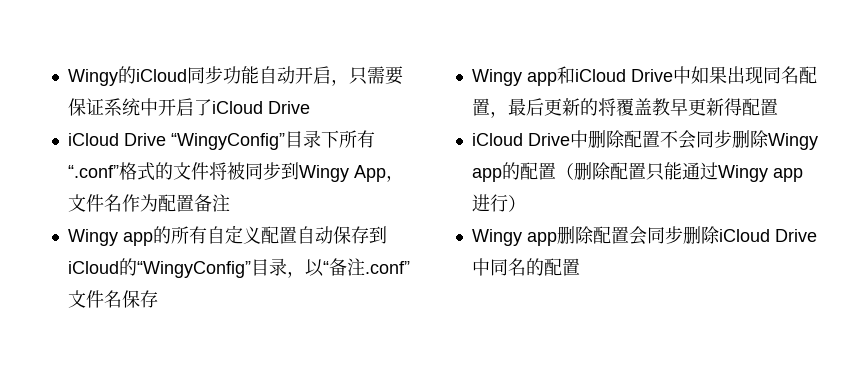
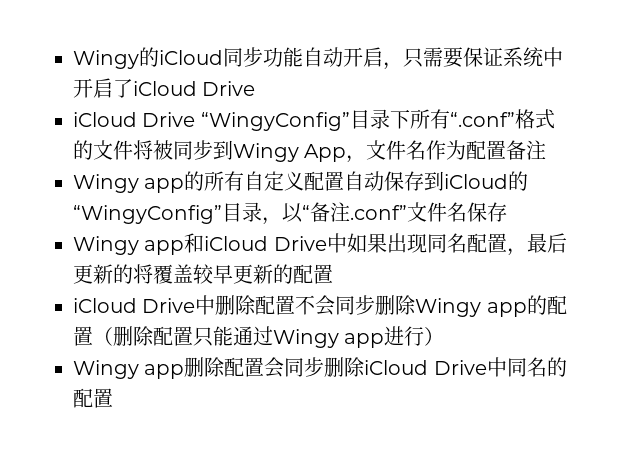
[651,98,742,116] 教早更新得 -> [193,264,293,284] 较早更新的

